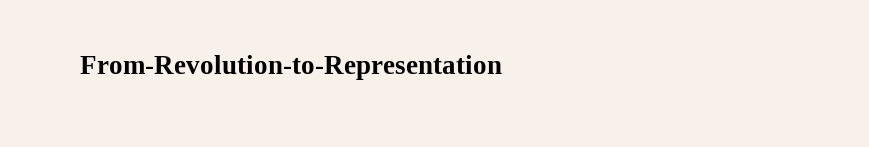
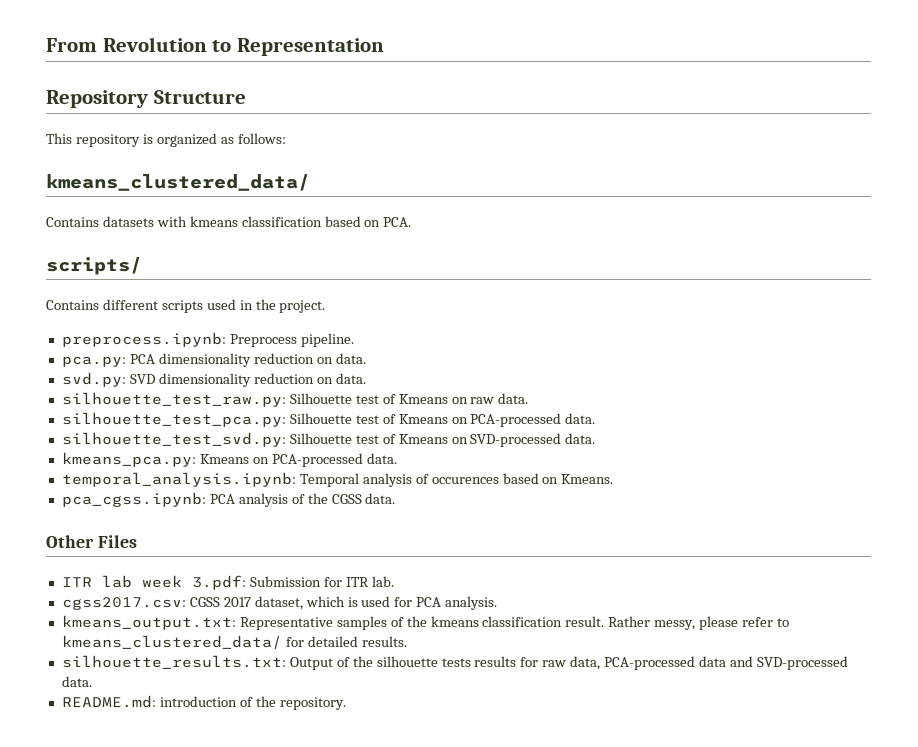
[80,55,502,80] From-Revolution-to-Representation -> [46,37,384,56] [46,90,246,108] [46,133,286,147] [46,174,310,191] [46,216,412,227] [46,257,142,275] [46,299,326,313] [61,332,354,347] [61,353,366,367] [61,372,366,387] [61,392,529,407] [61,412,596,427] [61,432,596,447] [61,452,397,467] [61,472,614,487] [61,492,396,507] [46,535,137,548] [61,575,394,590] [61,596,498,610] [61,615,789,630] [61,635,407,649] [61,655,848,670] [61,676,92,687] [61,695,346,710] From Revolution to Representation // Repository Structure // This repository is organized as follows: // kmeans_clustered_data/ // Contains datasets with kmeans classification based on PCA. // scripts/ // Contains different scripts used in the project. // preprocess.ipynb: Preprocess pipeline. // pca.py: PCA dimensionality reduction on data. // svd.py: SVD dimensionality reduction on data. // silhouette_test_raw.py: Silhouette test of Kmeans on raw data. // silhouette_test_pca.py: Silhouette test of Kmeans on PCA-processed data. // silhouette_test_svd.py: Silhouette test of Kmeans on SVD-processed data. // kmeans_pca.py: Kmeans on PCA-processed data. // temporal_analysis.ipynb: Temporal analysis of occurences based on Kmeans. // pca_cgss.ipynb: PCA analysis of the CGSS data. // Other Files // ITR lab week 3.pdf: Submission for ITR lab. // cgss2017.csv: CGSS 2017 dataset, which is used for PCA analysis. // kmeans_output.txt: Representative samples of the kmeans classification result. Rather messy, please refer to kmeans_clustered_data/ for detailed results. // silhouette_results.txt: Output of the silhouette tests results for raw data, PCA-processed data and SVD-processed data. // README.md: introduction of the repository.

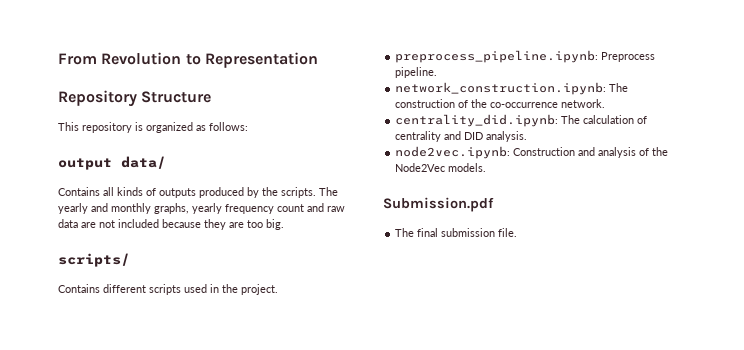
[46,174,310,191] [46,216,412,227] kmeans_clustered_data/ // Contains datasets with kmeans classification based on PCA. -> [58,156,166,170] [58,187,338,198] [58,203,345,214] [58,219,284,230] output data/ // Contains all kinds of outputs produced by the scripts. The yearly and monthly graphs, yearly frequency count and raw data are not included because they are too big.
[61,332,226,347] preprocess.ipynb: -> [395,50,599,63] preprocess_pipeline.ipynb:
[61,353,366,367] [61,372,366,387] [61,392,529,407] [61,412,596,427] [61,432,596,447] [61,452,397,467] [61,472,614,487] [61,492,396,507] [46,535,137,548] [61,575,394,590] [61,596,498,610] [61,615,789,630] [61,635,407,649] [61,655,848,670] [61,676,92,687] [61,695,346,710] pca.py: PCA dimensionality reduction on data. // svd.py: SVD dimensionality reduction on data. // silhouette_test_raw.py: Silhouette test of Kmeans on raw data. // silhouette_test_pca.py: Silhouette test of Kmeans on PCA-processed data. // silhouette_test_svd.py: Silhouette test of Kmeans on SVD-processed data. // kmeans_pca.py: Kmeans on PCA-processed data. // temporal_analysis.ipynb: Temporal analysis of occurences based on Kmeans. // pca_cgss.ipynb: PCA analysis of the CGSS data. // Other Files // ITR lab week 3.pdf: Submission for ITR lab. // cgss2017.csv: CGSS 2017 dataset, which is used for PCA analysis. // kmeans_output.txt: Representative samples of the kmeans classification result. Rather messy, please refer to kmeans_clustered_data/ for detailed results. // silhouette_results.txt: Output of the silhouette tests results for raw data, PCA-processed data and SVD-processed data. // README.md: introduction of the repository. -> [395,82,629,95] [395,99,606,108] [395,114,648,127] [395,131,528,142] [395,146,669,159] [395,163,487,172] [383,197,494,212] [395,228,518,237] network_construction.ipynb: The construction of the co-occurrence network. // centrality_did.ipynb: The calculation of centrality and DID analysis. // node2vec.ipynb: Construction and analysis of the Node2Vec models. // Submission.pdf // The final submission file.

